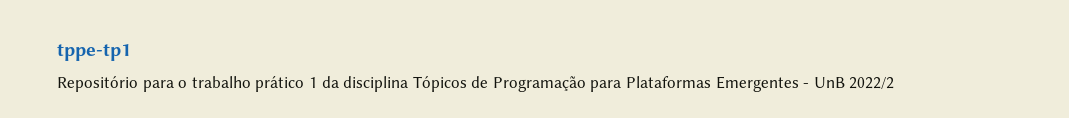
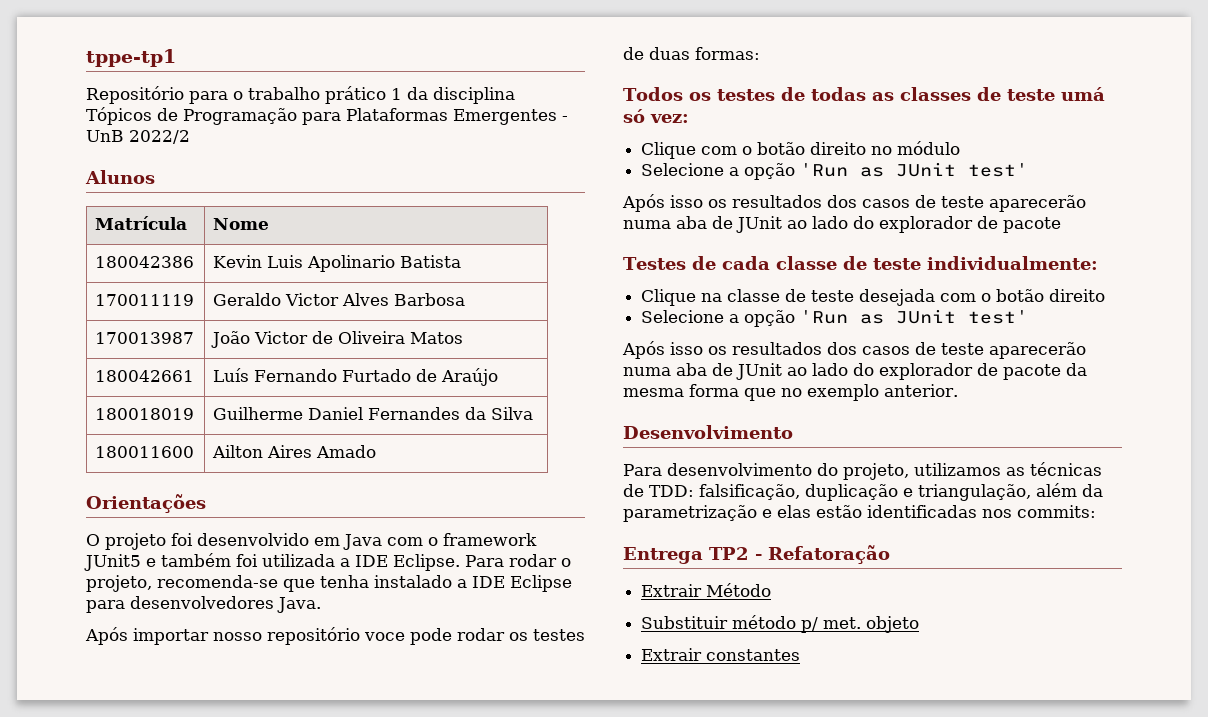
(895, 83) none -> [85,170,155,184] [95,216,188,230] [213,218,270,230] [95,256,195,268] [213,255,462,272] [95,294,195,306] [213,293,466,306] [95,332,195,344] [211,331,464,348] [95,370,195,382] [213,368,499,386] [95,408,195,420] [213,407,534,420] [95,446,195,458] [212,445,377,458] [86,494,206,513] [86,533,537,550] [84,553,571,571] [86,575,572,592] [86,596,321,613] [85,627,585,645] [623,47,760,60] [623,87,1105,101] [623,109,689,123] [641,141,961,159] [641,162,1029,180] [622,194,1086,212] [623,216,1061,233] [623,256,1098,270] [641,289,1106,306] [641,309,1029,327] [622,341,1086,359] [623,363,1087,380] [623,384,958,401] [623,425,793,439] [623,462,1102,480] [623,483,1103,501] [623,505,1096,522] [623,545,890,564] [641,583,772,597] [641,615,920,633] [641,648,801,661] // Alunos // Matrícula | Nome // 180042386 | Kevin Luis Apolinario Batista // 170011119 | Geraldo Victor Alves Barbosa // 170013987 | João Victor de Oliveira Matos // 180042661 | Luís Fernando Furtado de Araújo // 180018019 | Guilherme Daniel Fernandes da Silva // 180011600 | Ailton Aires Amado // Orientações // O projeto foi desenvolvido em Java com o framework JUnit5 e também foi utilizada a IDE Eclipse. Para rodar o projeto, recomenda-se que tenha instalado a IDE Eclipse para desenvolvedores Java. // Após importar nosso repositório voce pode rodar os testes de duas formas: // Todos os testes de todas as classes de teste umá só vez: // Clique com o botão direito no módulo // Selecione a opção 'Run as JUnit test' // Após isso os resultados dos casos de teste aparecerão numa aba de JUnit ao lado do explorador de pacote // Testes de cada classe de teste individualmente: // Clique na classe de teste desejada com o botão direito // Selecione a opção 'Run as JUnit test' // Após isso os resultados dos casos de teste aparecerão numa aba de JUnit ao lado do explorador de pacote da mesma forma que no exemplo anterior. // Desenvolvimento // Para desenvolvimento do projeto, utilizamos as técnicas de TDD: falsificação, duplicação e triangulação, além da parametrização e elas estão identificadas nos commits: // Entrega TP2 - Refatoração // Extrair Método // Substituir método p/ met. objeto // Extrair constantes

